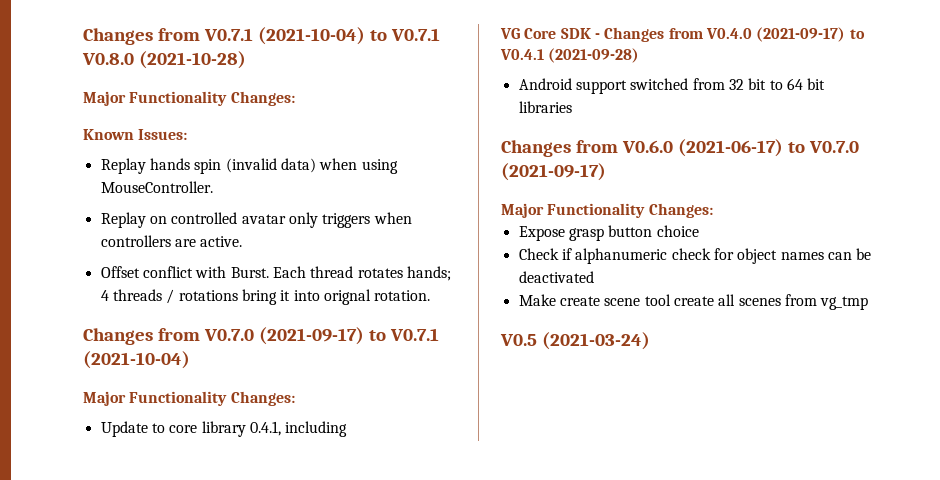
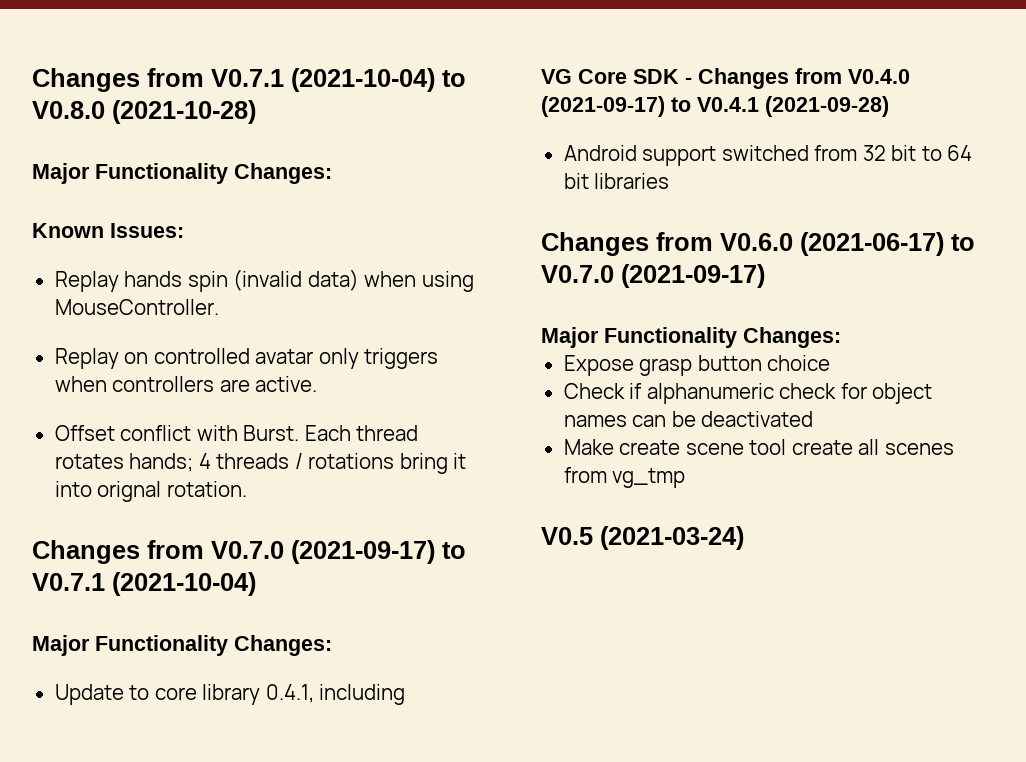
[390,28,440,41] V0.7.1 -> (466, 78) none

